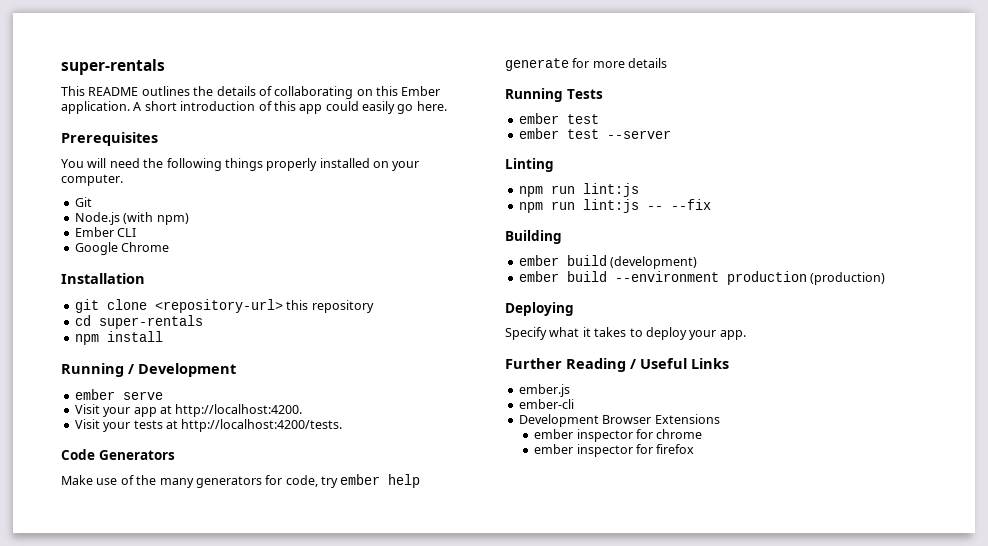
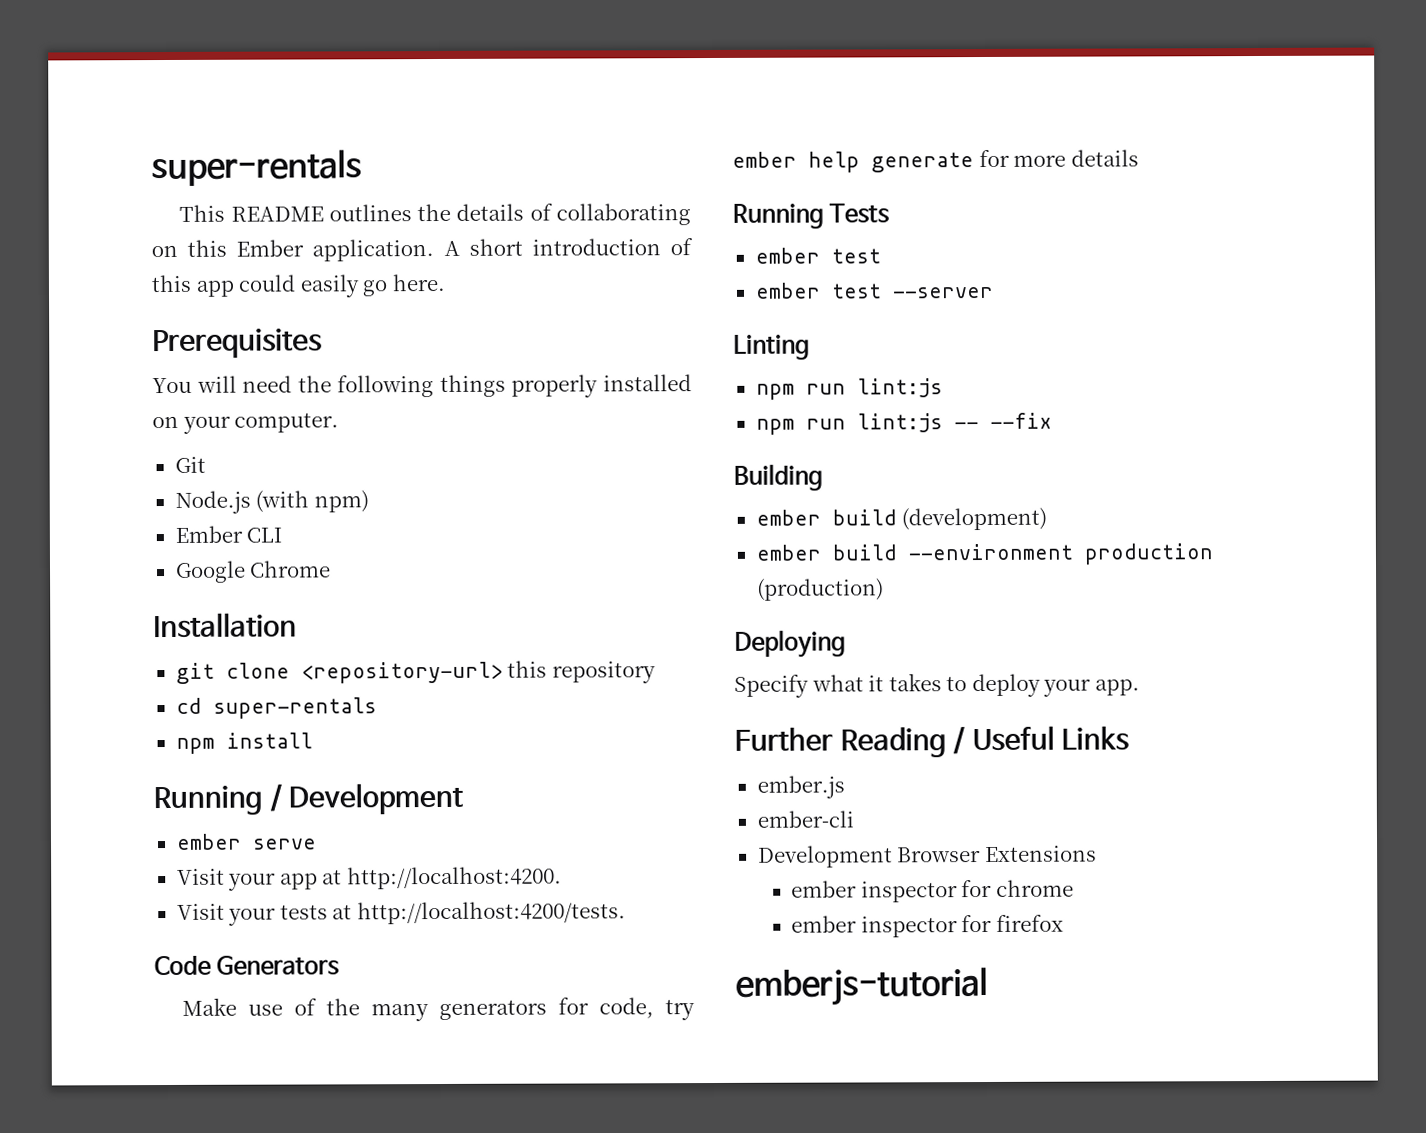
(695, 449) none -> [735,966,988,1006] // emberjs-tutorial

